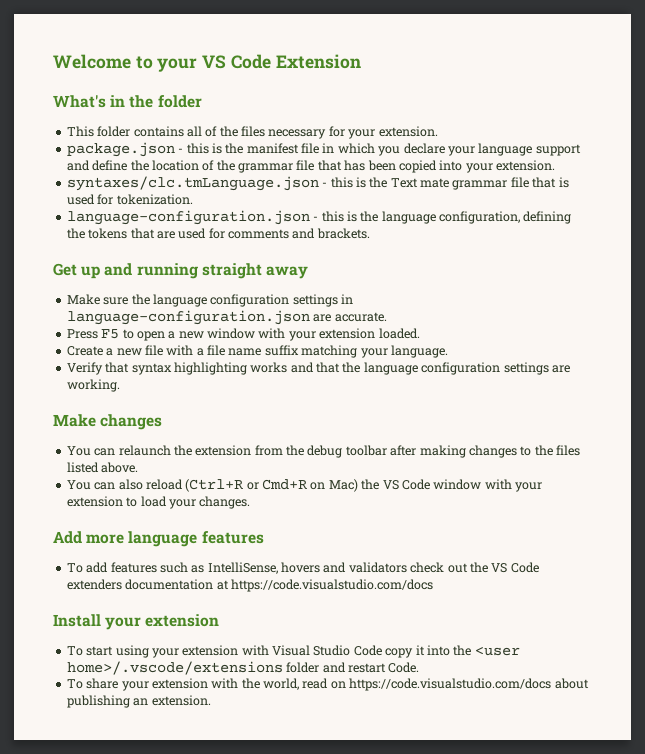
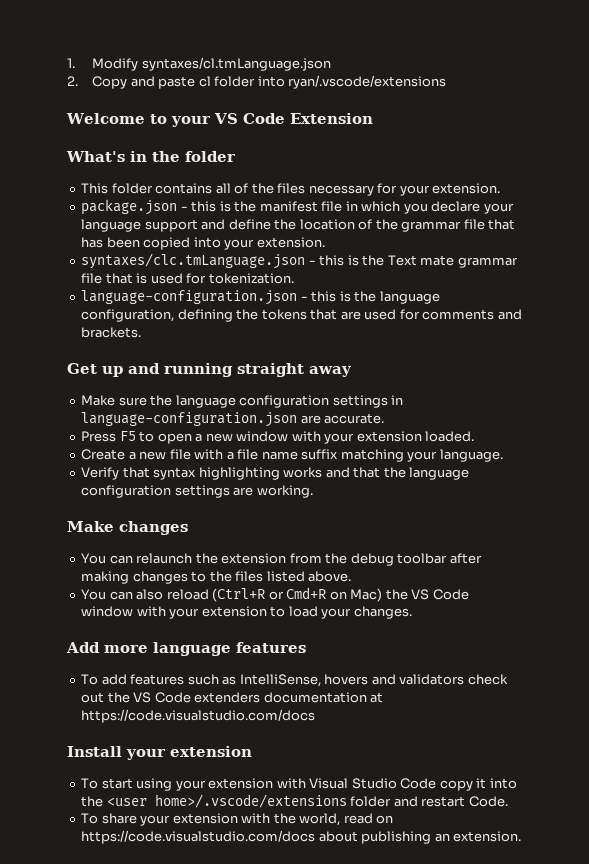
(53, 61) none -> [67,57,331,71] [67,75,447,89] 1. Modify syntaxes/cl.tmLanguage.json // 2. Copy and paste cl folder into ryan/.vscode/extensions //

